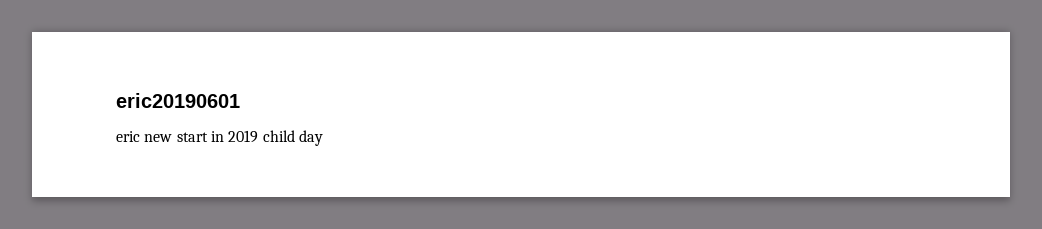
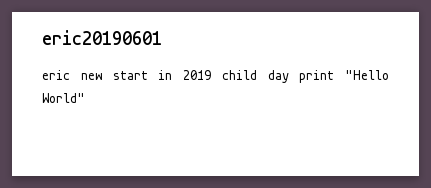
(323, 138) none -> [299,70,389,83] [42,93,85,103] print "Hello World"

